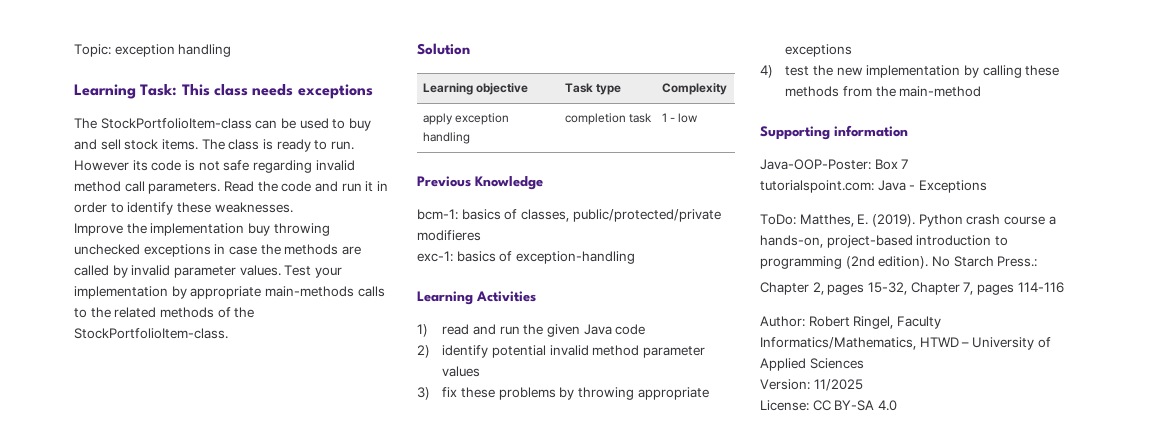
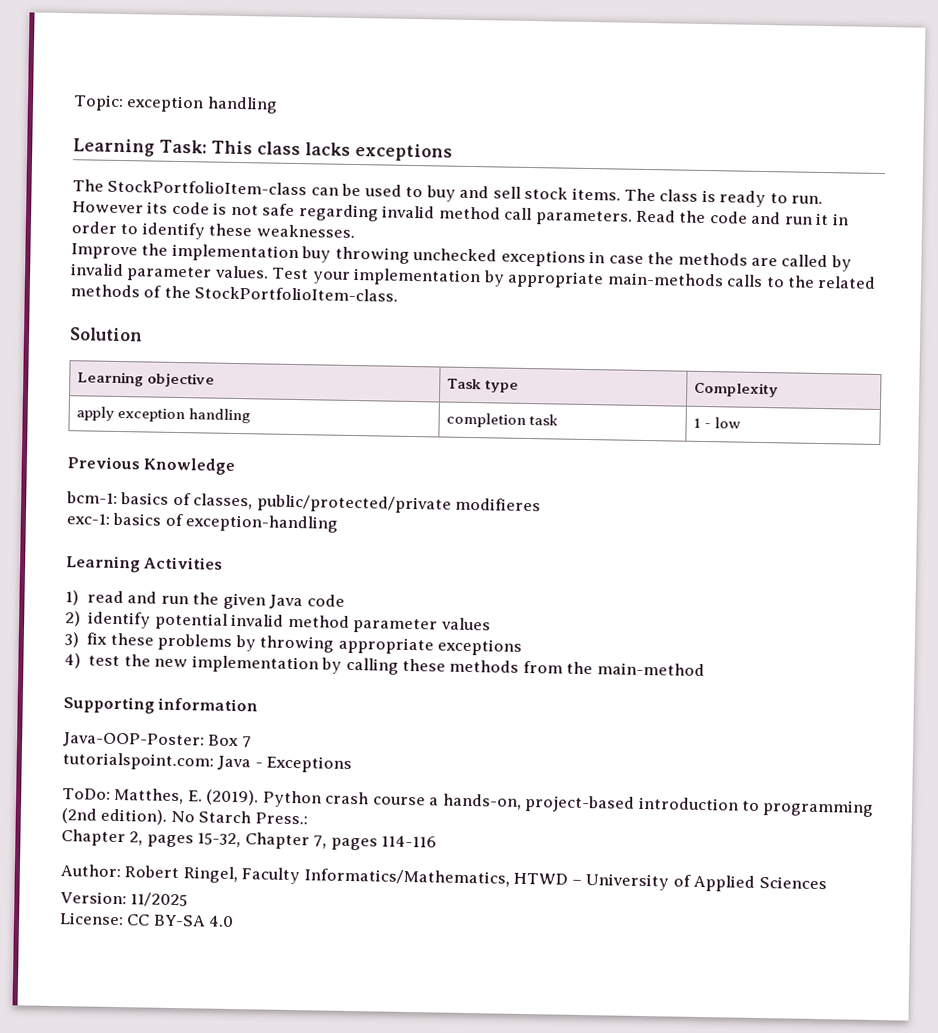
[252,84,294,96] needs -> [304,142,351,156] lacks

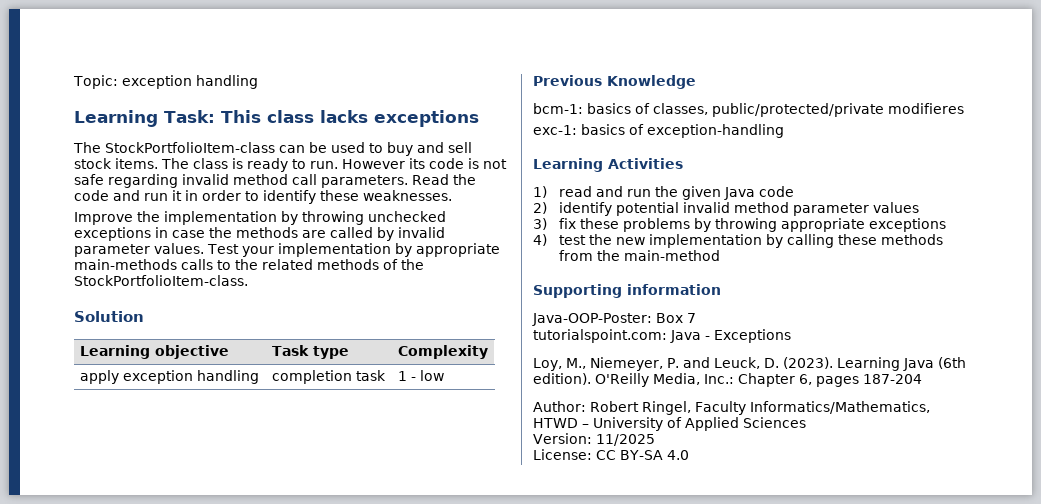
[301,246,332,263] buy -> [281,211,298,225] by
[62,787,875,817] [61,808,308,825] [61,829,438,851] ToDo: Matthes, E. (2019). Python crash course a hands-on, project-based introduction to programming (2nd edition). No Starch Press.: // Chapter 2, pages 15-32, Chapter 7, pages 114-116 -> [533,357,966,371] [533,373,922,387] Loy, M., Niemeyer, P. and Leuck, D. (2023). Learning Java (6th edition). O'Reilly Media, Inc.: Chapter 6, pages 187-204

